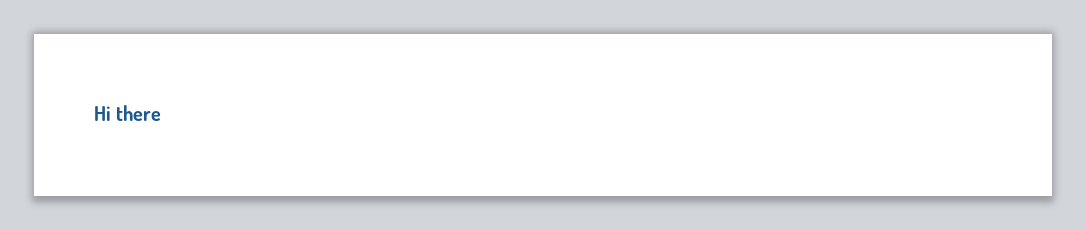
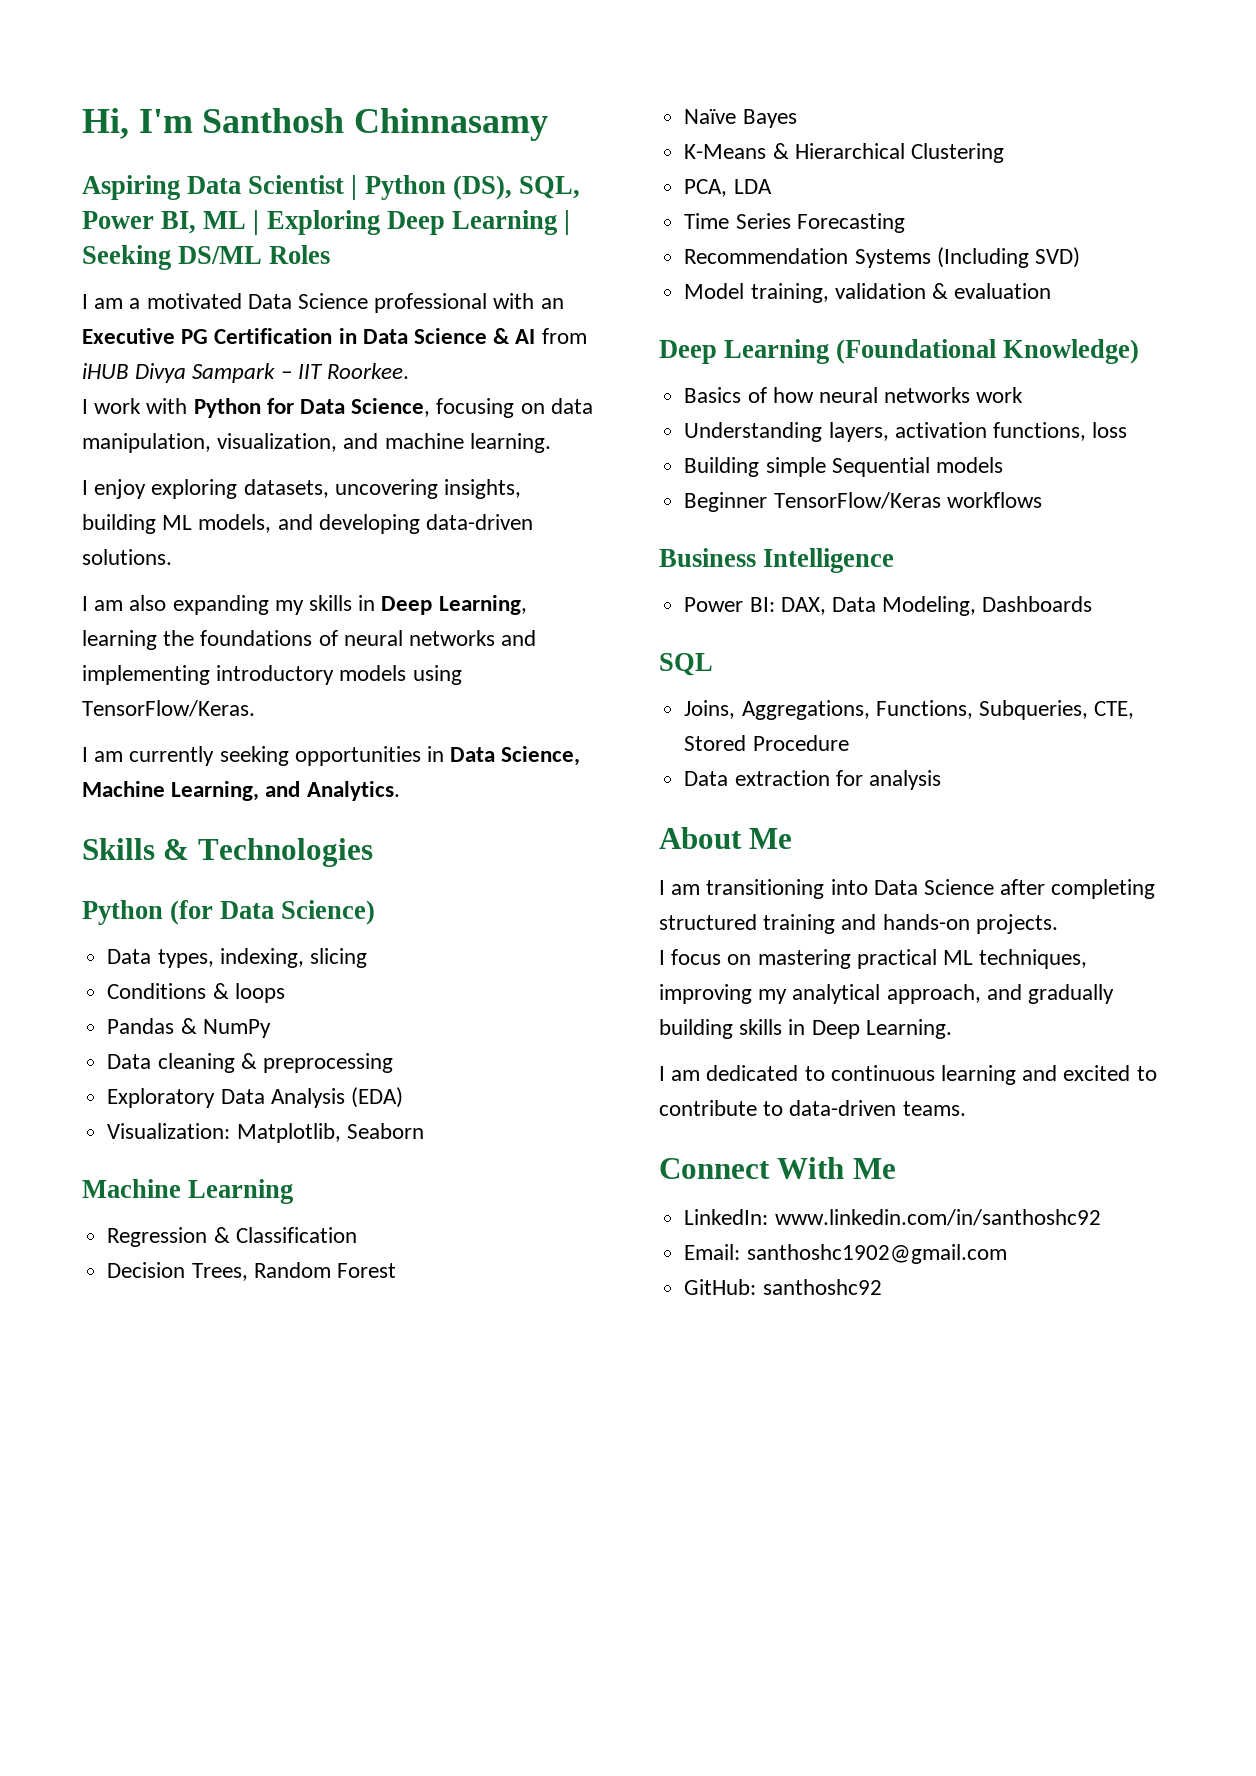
[94,105,162,121] Hi there -> [82,108,549,141] [82,175,580,200] [82,210,571,235] [82,245,331,270] [82,293,564,313] [82,328,587,344] [82,363,410,383] [82,398,593,418] [82,433,551,453] [82,479,522,499] [82,514,534,534] [82,549,172,565] [82,595,527,615] [82,630,537,650] [82,665,462,685] [82,700,255,717] [82,746,581,766] [82,781,400,801] [82,838,373,867] [82,900,376,925] [107,948,367,968] [107,983,285,1003] [107,1018,271,1038] [107,1053,393,1073] [107,1087,403,1108] [107,1123,424,1143] [82,1179,294,1204] [107,1227,357,1247] [107,1262,396,1281] [684,109,797,128] [684,143,1004,163] [684,179,772,197] [684,213,905,233] [684,247,1080,268] [684,283,1052,303] [659,339,1140,364] [684,387,1024,403] [684,422,1128,442] [684,457,1003,477] [684,492,1042,512] [659,548,895,573] [684,596,1093,616] [659,653,713,676] [684,700,1135,720] [684,735,849,751] [684,770,941,790] [659,827,793,849] [659,879,1156,899] [659,914,1058,934] [659,949,1088,969] [659,984,1115,1004] [659,1019,952,1039] [659,1065,1157,1085] [659,1100,966,1116] [659,1157,896,1179] [684,1209,1101,1226] [684,1244,1007,1264] [684,1279,882,1295] Hi, I'm Santhosh Chinnasamy // Aspiring Data Scientist | Python (DS), SQL, Power BI, ML | Exploring Deep Learning | Seeking DS/ML Roles // I am a motivated Data Science professional with an Executive PG Certification in Data Science & AI from iHUB Divya Sampark – IIT Roorkee. // I work with Python for Data Science, focusing on data manipulation, visualization, and machine learning. // I enjoy exploring datasets, uncovering insights, building ML models, and developing data-driven solutions. // I am also expanding my skills in Deep Learning, learning the foundations of neural networks and implementing introductory models using TensorFlow/Keras. // I am currently seeking opportunities in Data Science, Machine Learning, and Analytics. // Skills & Technologies // Python (for Data Science) // Data types, indexing, slicing // Conditions & loops // Pandas & NumPy // Data cleaning & preprocessing // Exploratory Data Analysis (EDA) // Visualization: Matplotlib, Seaborn // Machine Learning // Regression & Classification // Decision Trees, Random Forest // Naïve Bayes // K-Means & Hierarchical Clustering // PCA, LDA // Time Series Forecasting // Recommendation Systems (Including SVD) // Model training, validation & evaluation // Deep Learning (Foundational Knowledge) // Basics of how neural networks work // Understanding layers, activation functions, loss // Building simple Sequential models // Beginner TensorFlow/Keras workflows // Business Intelligence // Power BI: DAX, Data Modeling, Dashboards // SQL // Joins, Aggregations, Functions, Subqueries, CTE, Stored Procedure // Data extraction for analysis // About Me // I am transitioning into Data Science after completing structured training and hands-on projects. // I focus on mastering practical ML techniques, improving my analytical approach, and gradually building skills in Deep Learning. // I am dedicated to continuous learning and excited to contribute to data-driven teams. // Connect With Me // LinkedIn: www.linkedin.com/in/santhoshc92 // Email: santhoshc1902@gmail.com // GitHub: santhoshc92

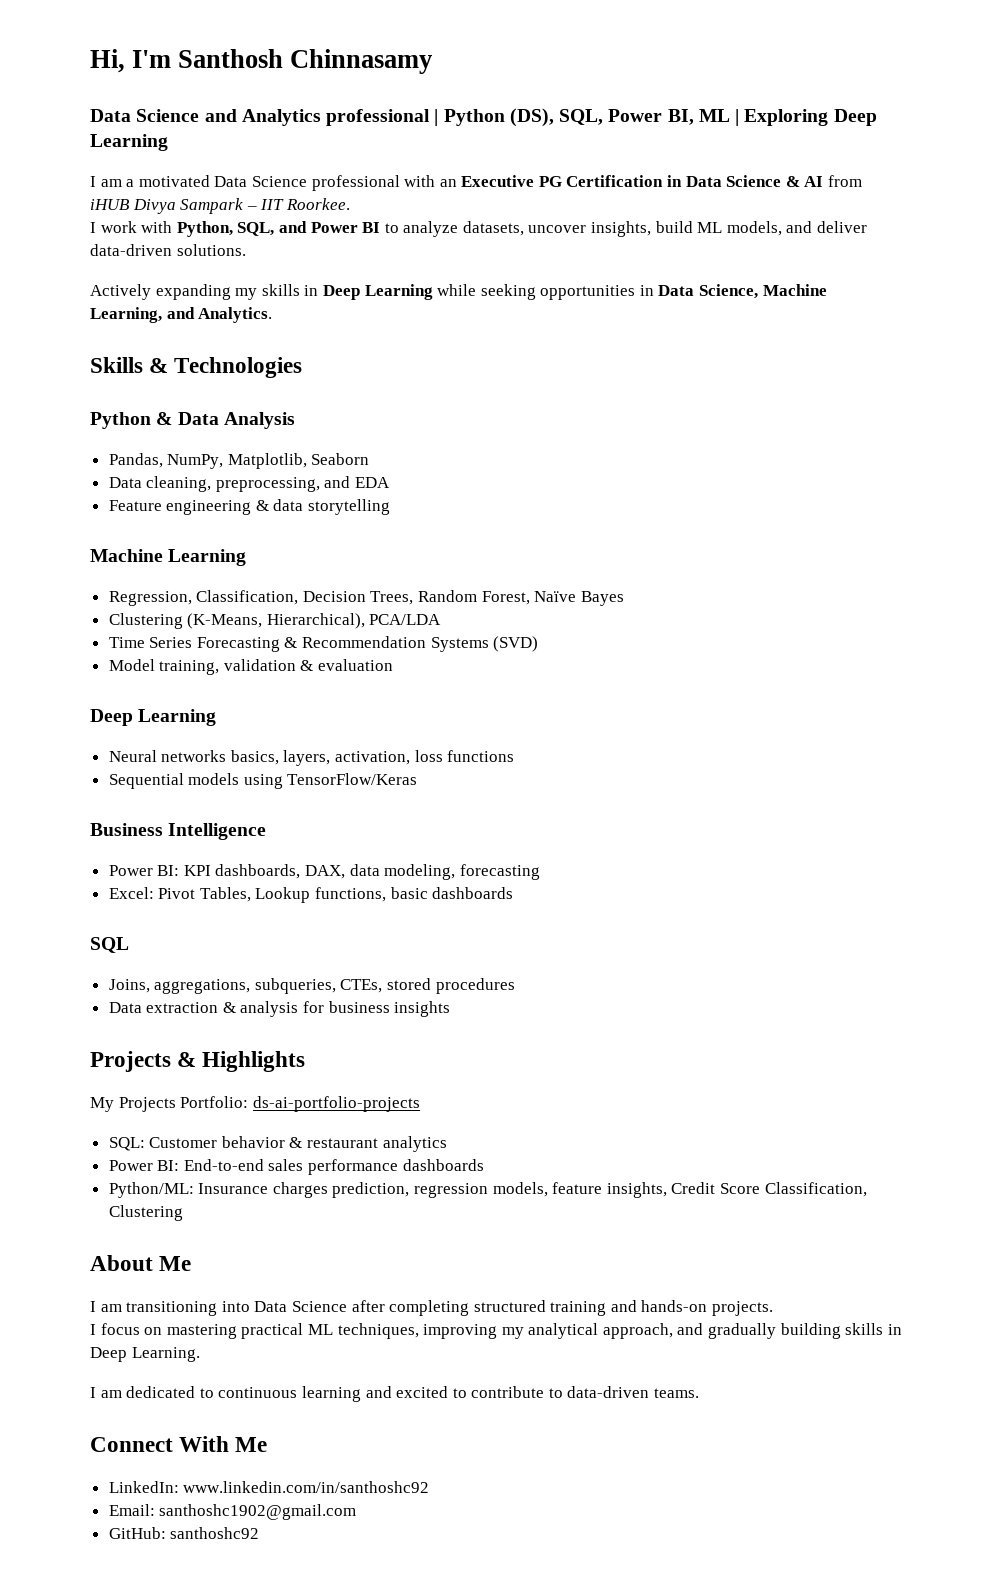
[82,175,345,200] Aspiring Data Scientist -> [90,109,431,126] Data Science and Analytics professional
[564,210,571,235] [82,245,331,270] | Seeking DS/ML Roles -> (168, 142) none
[193,398,593,418] [82,433,551,453] [82,479,522,499] [82,514,156,534] Python for Data Science, focusing on data manipulation, visualization, and machine learning. // I enjoy exploring datasets, uncovering insights, building -> [176,221,693,237] Python, SQL, and Power BI to analyze datasets, uncover insights, build
[318,514,420,534] developing -> [817,221,868,233] deliver
[82,595,167,611] I am also -> [90,284,151,300] Actively
[438,595,527,615] [82,630,537,650] [82,665,462,685] [82,700,255,717] [82,746,215,766] Learning, learning the foundations of neural networks and implementing introductory models using TensorFlow/Keras. // I am currently -> [364,284,477,300] Learning while
[170,900,376,925] [107,948,367,968] [107,983,285,1003] [107,1018,271,1038] [107,1053,393,1073] [107,1087,403,1108] [107,1123,424,1143] (for Data Science) // Data types, indexing, slicing // Conditions & loops // Pandas & NumPy // Data cleaning & preprocessing // Exploratory Data Analysis (EDA) // Visualization: Matplotlib, Seaborn -> [156,412,295,429] [108,453,370,469] [108,476,391,492] [108,499,391,515] & Data Analysis // Pandas, NumPy, Matplotlib, Seaborn // Data cleaning, preprocessing, and EDA // Feature engineering & data storytelling
[107,1227,357,1247] Regression & Classification // -> [108,590,299,606] Regression, Classification,
[336,1263,396,1278] Forest // -> [481,591,530,605] Forest,
[684,143,1004,163] [684,179,772,197] K-Means & Hierarchical Clustering // PCA, LDA -> [108,613,442,629] Clustering (K-Means, Hierarchical), PCA/LDA
(905, 223) // -> [284,637,298,648] &
[936,247,1080,268] (Including SVD) -> [493,636,539,652] (SVD)
[836,339,1140,364] [684,387,1024,403] [684,422,1128,442] [684,457,826,477] (Foundational Knowledge) // Basics of how neural networks work // Understanding layers, activation functions, loss // Building simple -> [108,750,515,766] // Neural networks basics, layers, activation, loss functions //
[684,492,768,512] // Beginner -> [243,774,283,789] using
[946,492,1042,508] workflows -> (418, 779) none
[780,596,1093,616] [659,653,713,676] [684,700,1135,720] [684,735,849,751] [684,770,941,790] DAX, Data Modeling, Dashboards // SQL // Joins, Aggregations, Functions, Subqueries, CTE, Stored Procedure // Data extraction for analysis -> [183,864,540,880] [108,887,514,903] [90,937,129,953] [108,978,515,994] [108,1001,451,1017] [90,1051,306,1072] [90,1096,420,1112] [108,1136,447,1152] [108,1159,484,1175] [108,1182,867,1198] [108,1205,183,1221] KPI dashboards, DAX, data modeling, forecasting // Excel: Pivot Tables, Lookup functions, basic dashboards // SQL // Joins, aggregations, subqueries, CTEs, stored procedures // Data extraction & analysis for business insights // Projects & Highlights // My Projects Portfolio: ds-ai-portfolio-projects // SQL: Customer behavior & restaurant analytics // Power BI: End-to-end sales performance dashboards // Python/ML: Insurance charges prediction, regression models, feature insights, Credit Score Classification, Clustering

